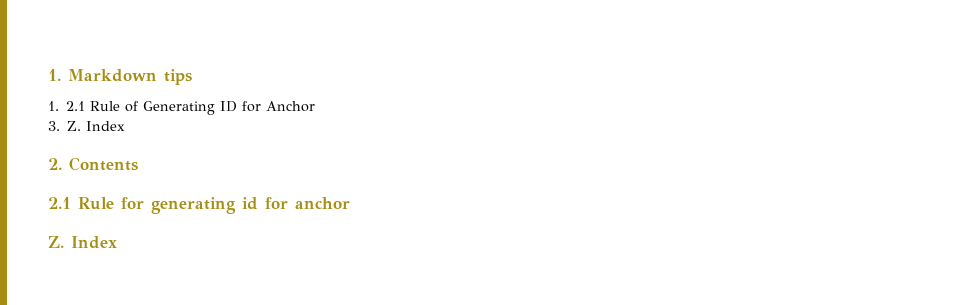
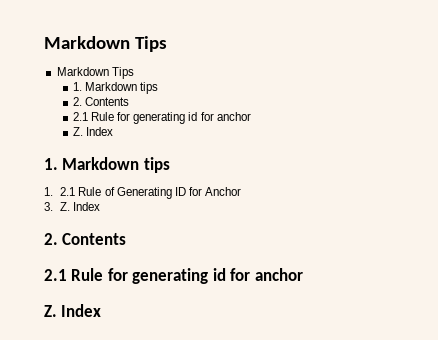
(48, 75) none -> [44,36,168,52] [56,67,134,79] [72,82,159,94] [72,97,130,106] [72,112,251,124] [72,127,114,136] Markdown Tips // Markdown Tips // 1. Markdown tips // 2. Contents // 2.1 Rule for generating id for anchor // Z. Index //

